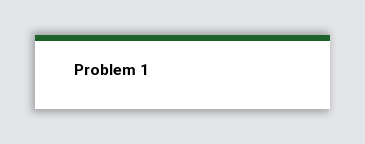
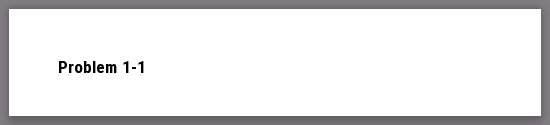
[140,64,150,75] 1 -> [121,61,146,73] 1-1

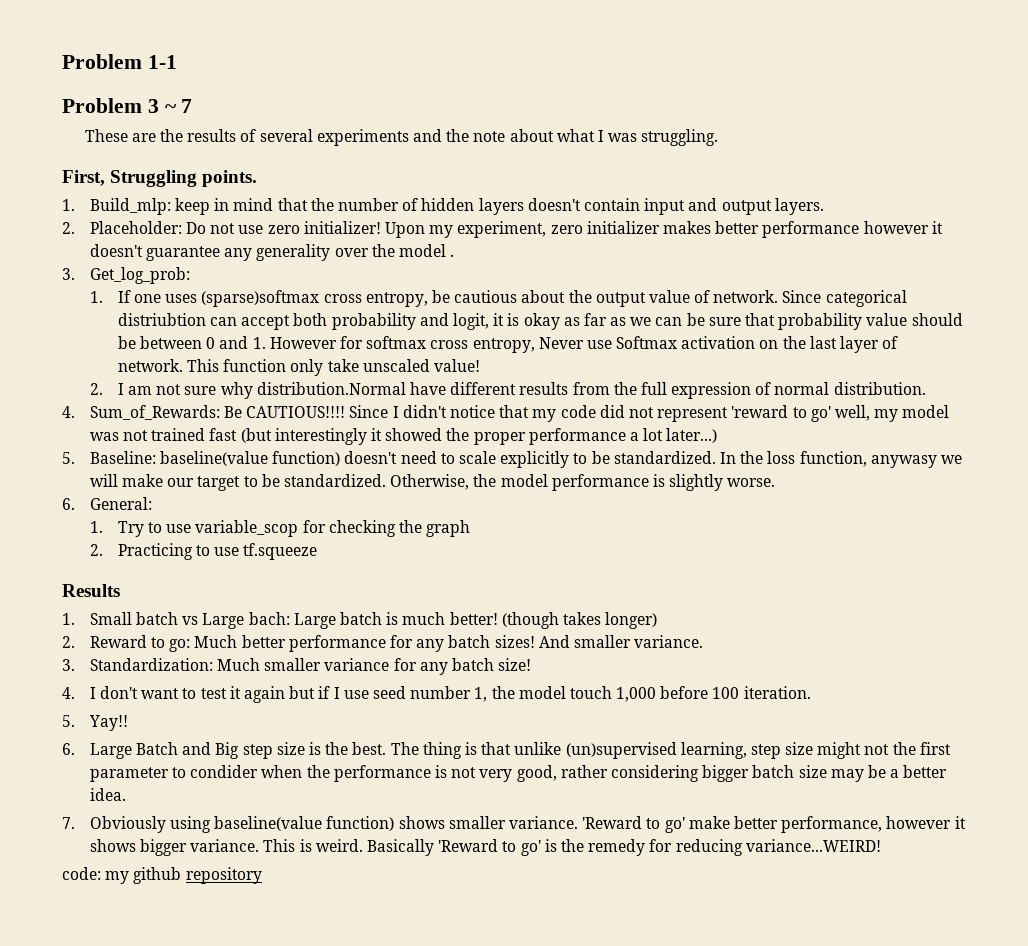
(146, 67) none -> [62,98,193,113] [84,129,719,146] [62,170,258,187] [62,198,824,215] [62,221,943,238] [89,244,455,261] [62,267,190,284] [89,290,907,307] [117,313,963,330] [117,336,899,353] [117,359,480,376] [89,382,926,399] [62,405,950,422] [89,428,718,445] [62,451,962,468] [89,474,776,491] [62,497,152,510] [89,520,471,537] [89,543,318,560] [62,584,120,597] [62,612,658,629] [62,635,704,652] [62,658,532,675] [62,686,811,703] [62,715,128,731] [62,742,951,759] [89,765,948,782] [89,788,126,801] [62,816,966,833] [89,839,881,856] [62,867,262,884] // Problem 3 ~ 7 // These are the results of several experiments and the note about what I was struggling. // First, Struggling points. // 1. Build_mlp: keep in mind that the number of hidden layers doesn't contain input and output layers. // 2. Placeholder: Do not use zero initializer! Upon my experiment, zero initializer makes better performance however it doesn't guarantee any generality over the model . // 3. Get_log_prob: // 1. If one uses (sparse)softmax cross entropy, be cautious about the output value of network. Since categorical distriubtion can accept both probability and logit, it is okay as far as we can be sure that probability value should be between 0 and 1. However for softmax cross entropy, Never use Softmax activation on the last layer of network. This function only take unscaled value! // 2. I am not sure why distribution.Normal have different results from the full expression of normal distribution. // 4. Sum_of_Rewards: Be CAUTIOUS!!!! Since I didn't notice that my code did not represent 'reward to go' well, my model was not trained fast (but interestingly it showed the proper performance a lot later...) // 5. Baseline: baseline(value function) doesn't need to scale explicitly to be standardized. In the loss function, anywasy we will make our target to be standardized. Otherwise, the model performance is slightly worse. // 6. General: // 1. Try to use variable_scop for checking the graph // 2. Practicing to use tf.squeeze // Results // 1. Small batch vs Large bach: Large batch is much better! (though takes longer) // 2. Reward to go: Much better performance for any batch sizes! And smaller variance. // 3. Standardization: Much smaller variance for any batch size! // 4. I don't want to test it again but if I use seed number 1, the model touch 1,000 before 100 iteration. // 5. Yay!! // 6. Large Batch and Big step size is the best. The thing is that unlike (un)supervised learning, step size might not the first parameter to condider when the performance is not very good, rather considering bigger batch size may be a better idea. // 7. Obviously using baseline(value function) shows smaller variance. 'Reward to go' make better performance, however it shows bigger variance. This is weird. Basically 'Reward to go' is the remedy for reducing variance...WEIRD! // code: my github repository

